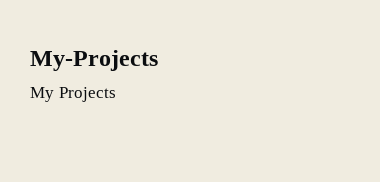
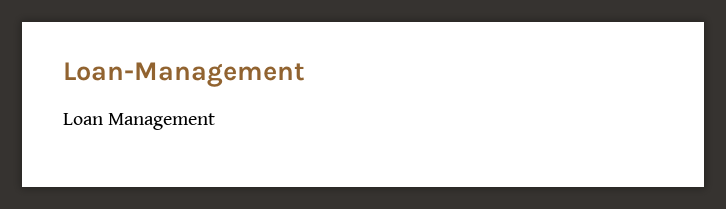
[30,50,158,71] [30,87,116,102] My-Projects // My Projects -> [63,62,305,87] [63,113,216,130] Loan-Management // Loan Management

